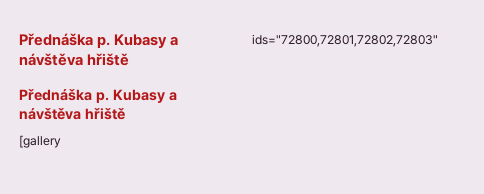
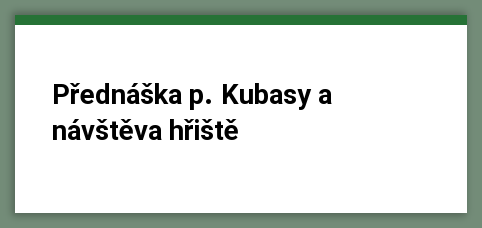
[19,33,179,48] [19,53,130,66] [19,89,177,103] [19,108,125,120] [19,135,61,148] [252,34,438,47] Přednáška p. Kubasy a návštěva hřiště // Přednáška p. Kubasy a návštěva hřiště // [gallery ids="72800,72801,72802,72803" -> [52,83,333,110] [52,119,240,140] Přednáška p. Kubasy a návštěva hřiště

